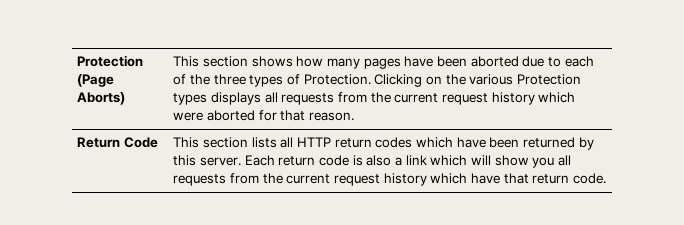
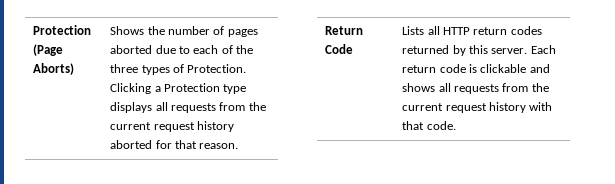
[173,56,467,69] This section shows how many pages have been -> [110,26,258,37] Shows the number of pages
[425,74,581,85] [173,93,208,105] on the various Protection types -> [154,83,247,94] a Protection type
[538,92,576,103] [173,112,204,121] which were -> (235, 126) none
[173,137,277,148] This section lists -> [402,26,425,35] Lists
[415,137,520,148] which have been -> (542, 30) none
[366,155,571,168] [173,173,570,186] also a link which will show you all requests from the current request history which have that return -> [480,64,550,73] [402,83,549,94] [402,102,553,113] [402,121,425,130] clickable and shows all requests from the current request history with that

